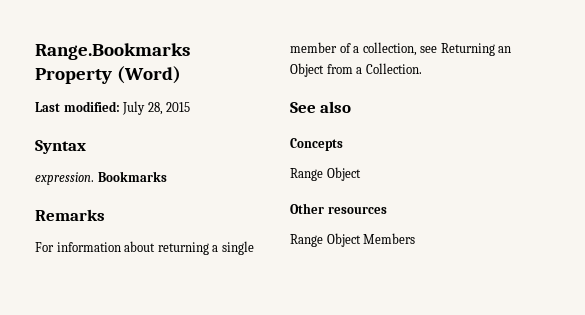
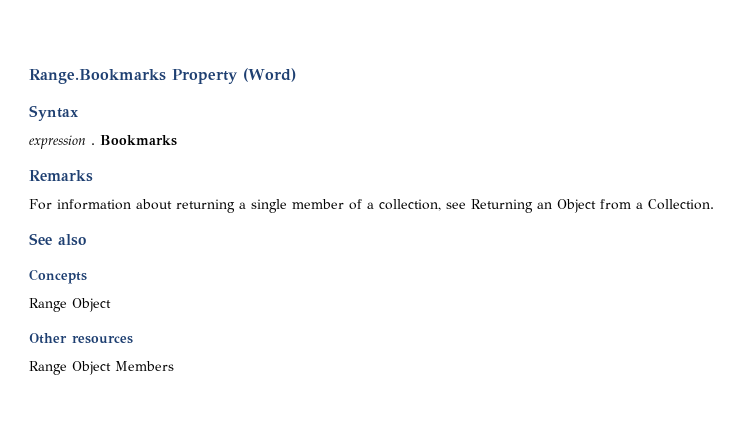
[35,101,191,115] // Last modified: July 28, 2015 -> (296, 75) none
[35,172,94,185] expression. -> [29,135,95,149] expression .

